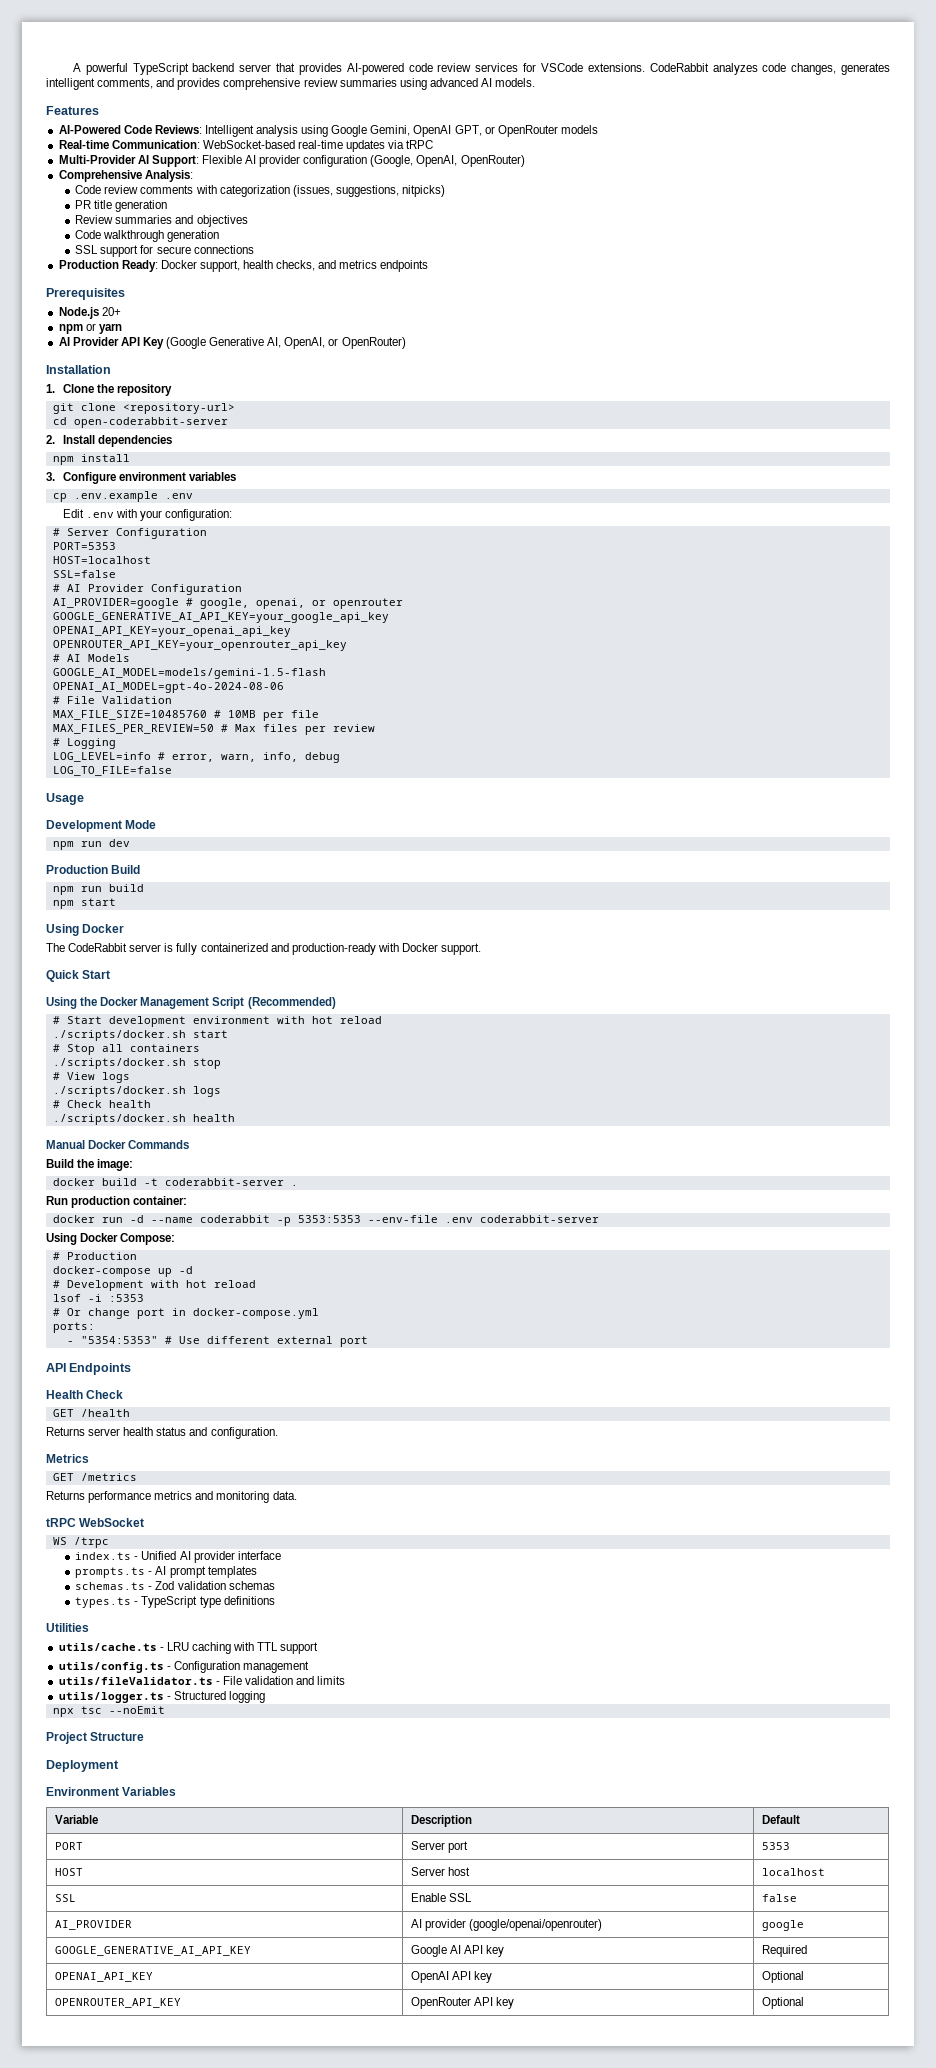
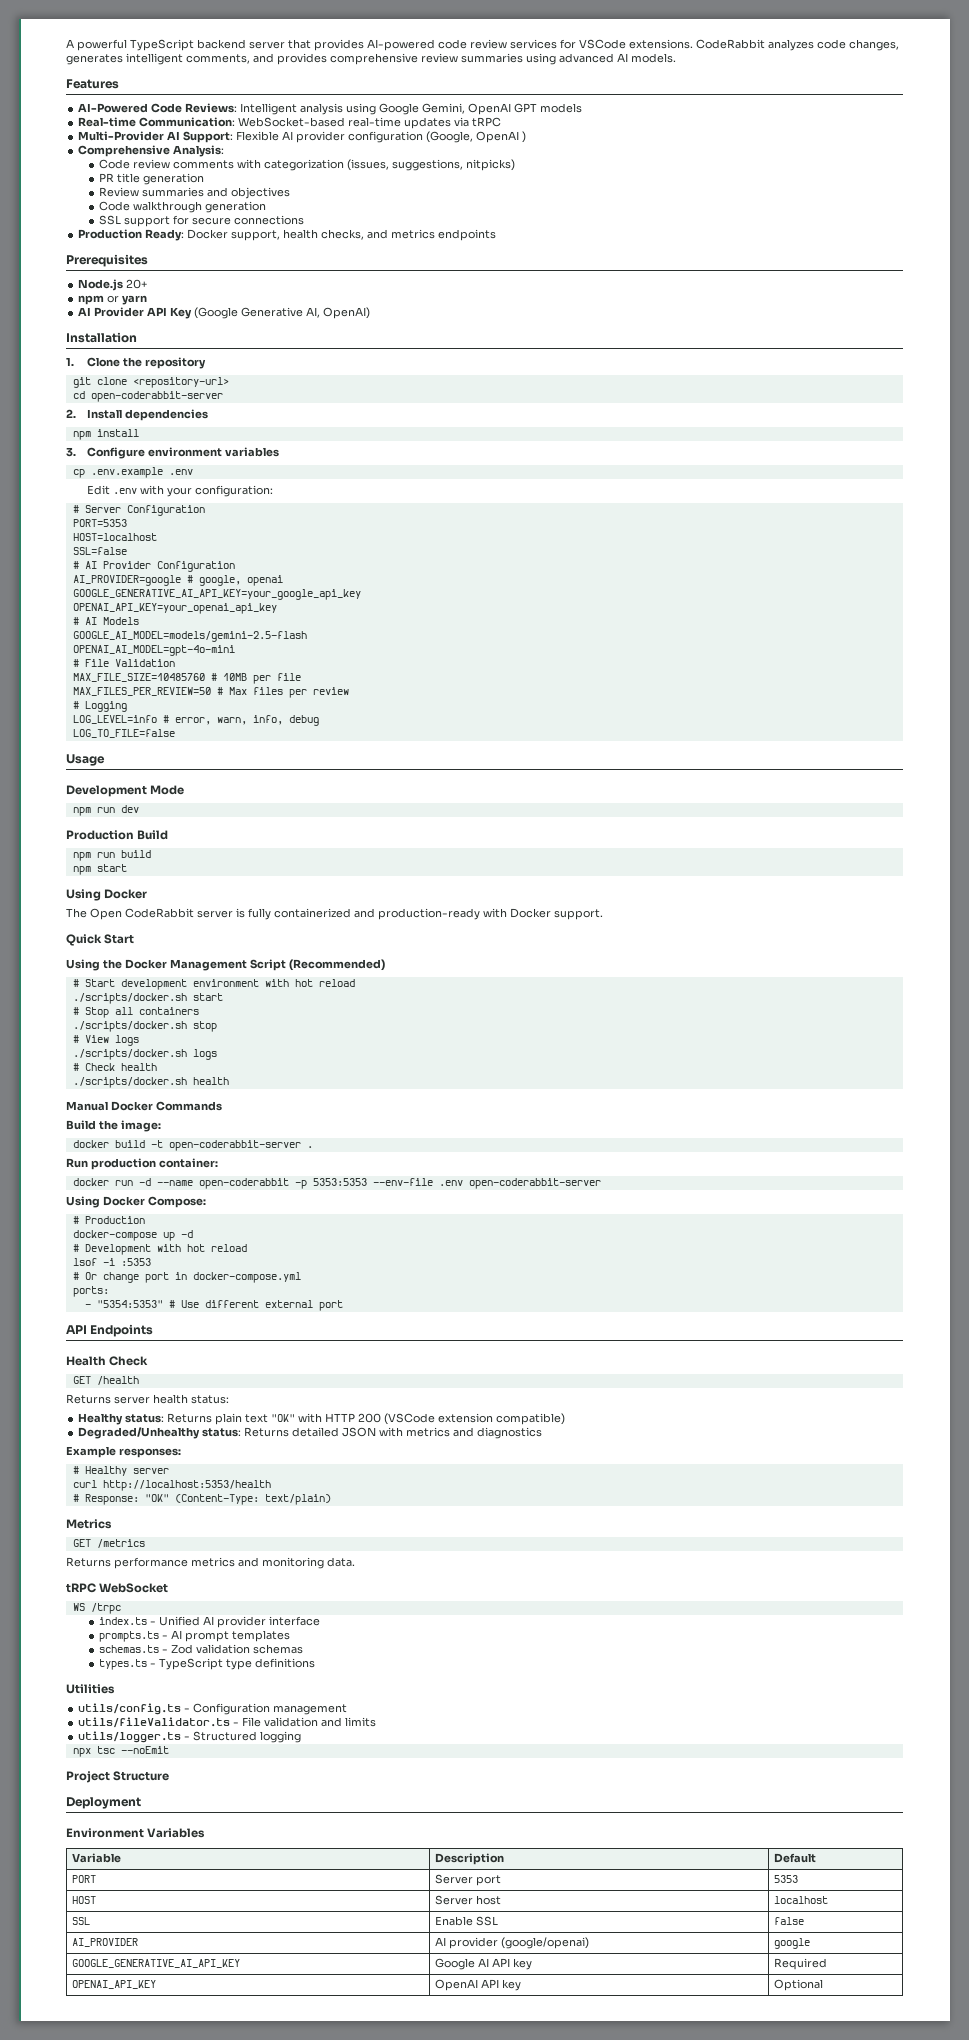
[454,125,558,137] GPT, or OpenRouter -> [514,103,538,113] GPT
[416,155,525,167] OpenAI, OpenRouter) -> [476,131,527,143] OpenAI )
[284,337,406,349] OpenAI, or OpenRouter) -> [323,307,371,319] OpenAI)
[255,598,403,609] openai, or openrouter -> [246,575,283,586] openai
[52,640,347,651] // OPENROUTER_API_KEY=your_openrouter_api_key -> (277, 608) none
[52,668,326,679] [52,682,284,693] GOOGLE_AI_MODEL=models/gemini-1.5-flash // OPENAI_AI_MODEL=gpt-4o-2024-08-06 -> [72,631,307,642] [72,645,235,656] GOOGLE_AI_MODEL=models/gemini-2.5-flash // OPENAI_AI_MODEL=gpt-4o-mini
(65, 947) none -> [90,908,122,920] Open
[164,1178,284,1186] coderabbit-server -> [168,1140,301,1151] open-coderabbit-server
[199,1215,270,1223] coderabbit -> [198,1178,289,1189] open-coderabbit
[479,1215,599,1223] coderabbit-server -> [468,1178,601,1189] open-coderabbit-server
[156,1427,278,1439] status and configuration. -> [191,1395,229,1404] [78,1413,566,1425] [78,1427,543,1439] [66,1446,181,1458] [72,1466,169,1476] [72,1480,271,1491] [72,1494,331,1505] status: // Healthy status: Returns plain text "OK" with HTTP 200 (VSCode extension compatible) // Degraded/Unhealthy status: Returns detailed JSON with metrics and diagnostics // Example responses: // # Healthy server // curl http://localhost:5353/health // # Response: "OK" (Content-Type: text/plain)
[58,1642,319,1654] // utils/cache.ts - LRU caching with TTL support -> (115, 1689) none
[468,1919,602,1931] (google/openai/openrouter) -> [500,1937,589,1949] (google/openai)
[54,1998,181,2008] [410,1997,514,2009] [761,1997,804,2009] // OPENROUTER_API_KEY | OpenRouter API key | Optional -> (823, 1985) none

